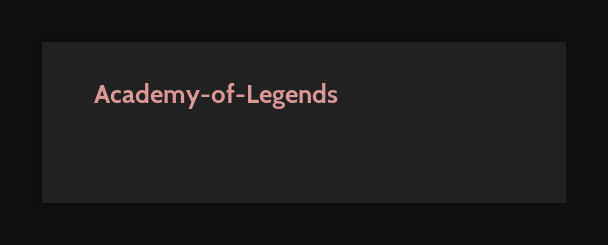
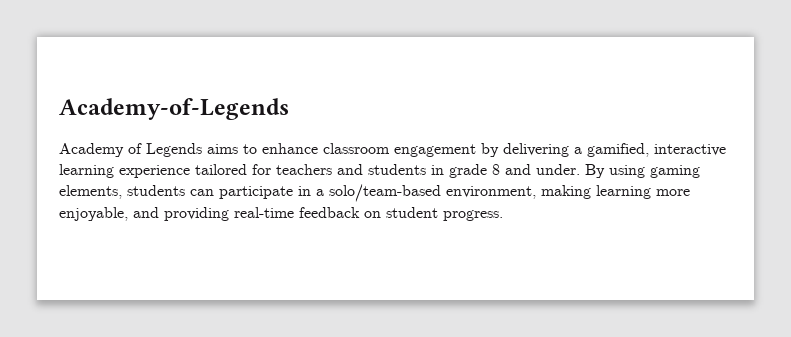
(338, 96) none -> [59,143,726,157] [59,164,700,178] [59,184,690,202] [59,207,503,221] // Academy of Legends aims to enhance classroom engagement by delivering a gamified, interactive learning experience tailored for teachers and students in grade 8 and under. By using gaming elements, students can participate in a solo/team-based environment, making learning more enjoyable, and providing real-time feedback on student progress.

